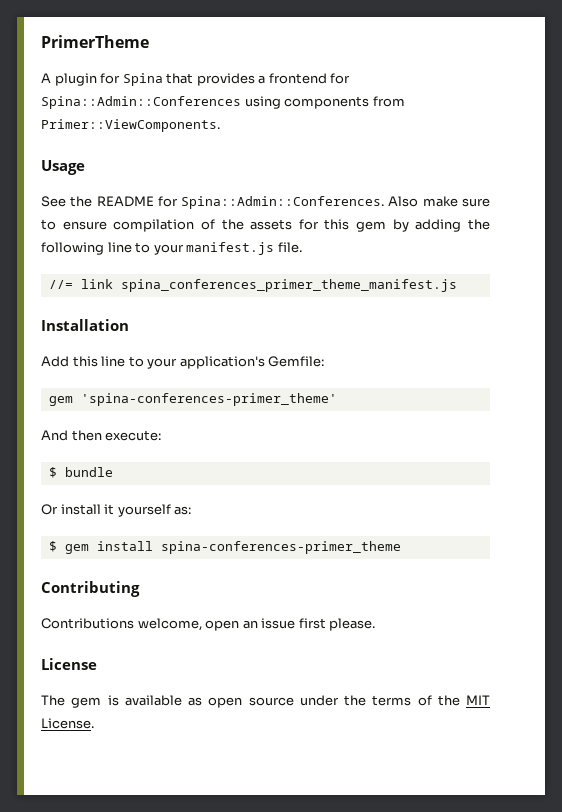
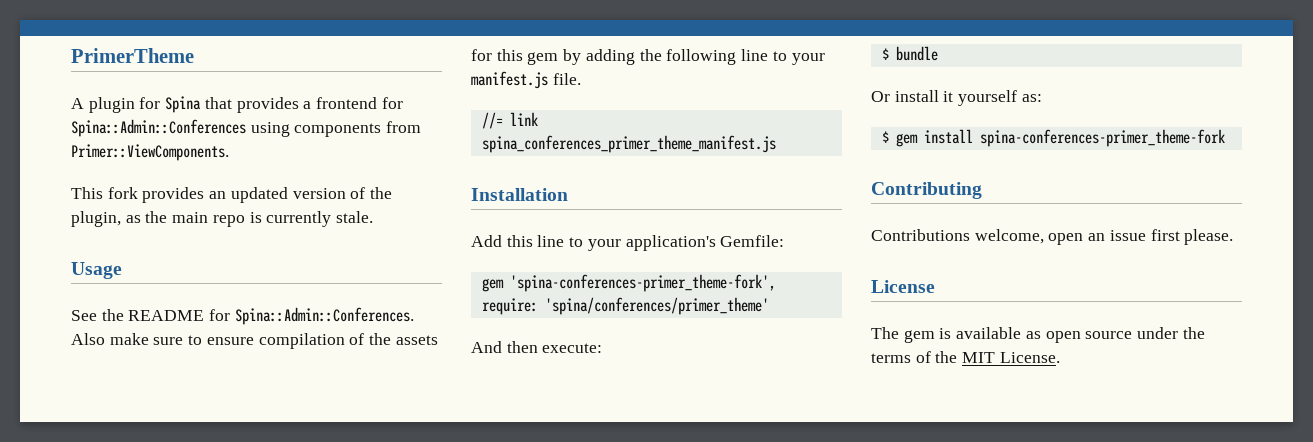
(220, 125) none -> [71,187,393,203] [71,211,374,227] // This fork provides an updated version of the plugin, as the main repo is currently stale.
[80,393,337,406] 'spina-conferences-primer_theme' -> [509,274,776,292] [481,297,769,315] 'spina-conferences-primer_theme-fork', require: 'spina/conferences/primer_theme'
[160,541,401,554] spina-conferences-primer_theme -> [979,129,1225,147] spina-conferences-primer_theme-fork

